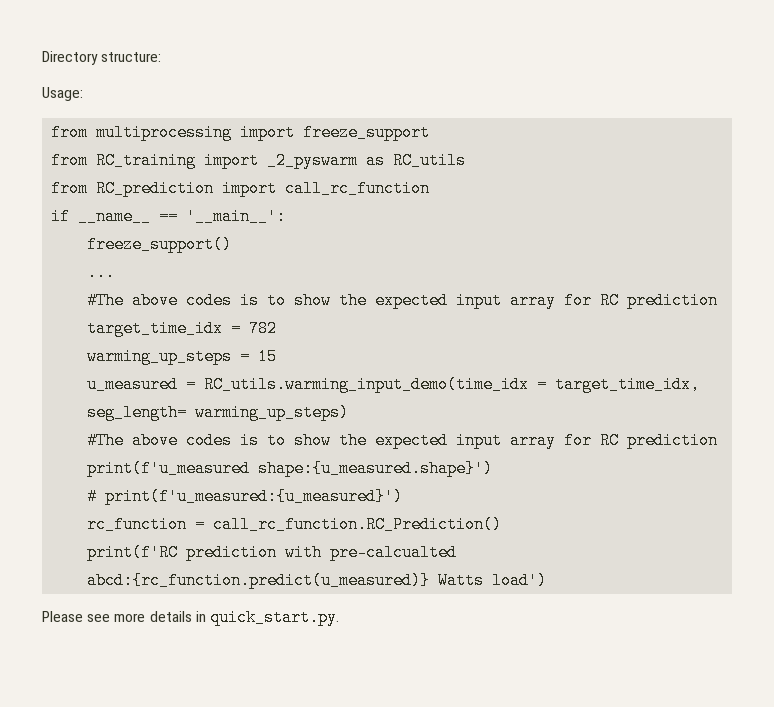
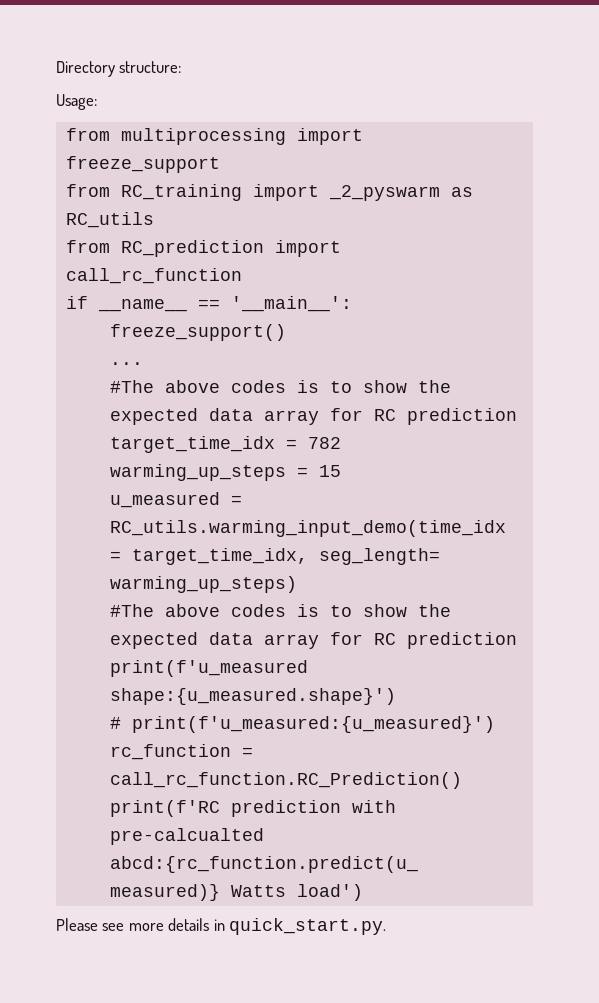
[456,292,503,309] input -> [208,408,253,421] data
[456,432,503,449] input -> [208,632,253,645] data

